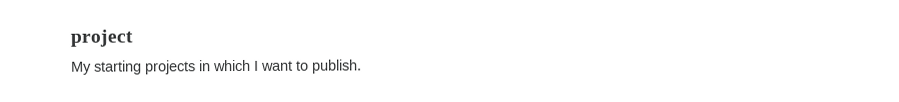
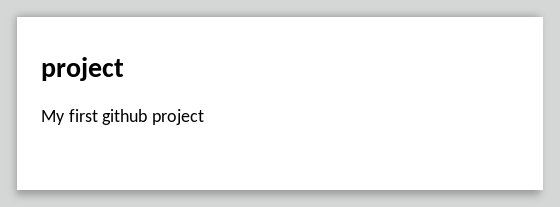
[94,59,362,75] starting projects in which I want to publish. -> [68,109,205,125] first github project

